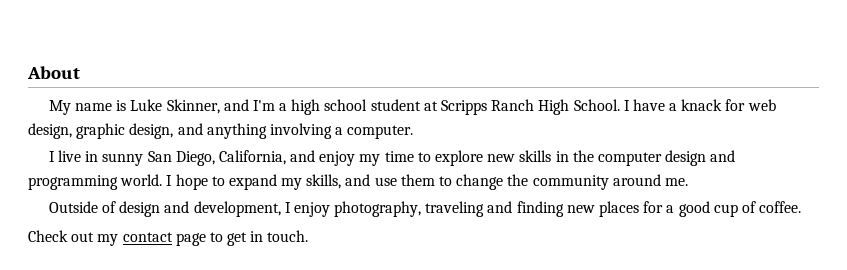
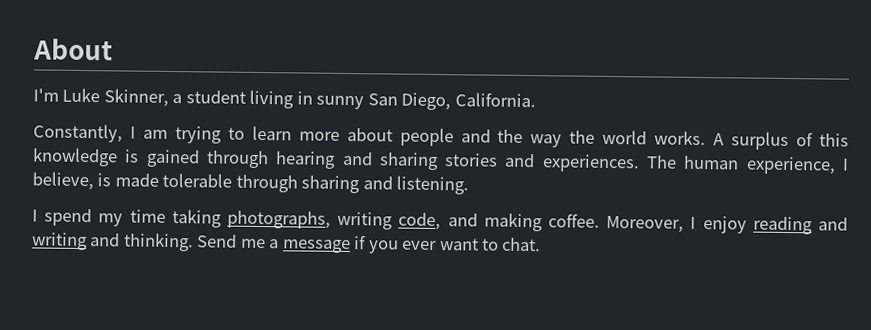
[48,99,776,115] [28,123,414,139] [48,150,736,166] [28,174,688,190] [48,201,802,217] [28,230,309,246] My name is Luke Skinner, and I'm a high school student at Scripps Ranch High School. I have a knack for web design, graphic design, and anything involving a computer. // I live in sunny San Diego, California, and enjoy my time to explore new skills in the computer design and programming world. I hope to expand my skills, and use them to change the community around me. // Outside of design and development, I enjoy photography, traveling and finding new places for a good cup of coffee. // Check out my contact page to get in touch. -> [33,87,536,111] [33,123,850,151] [32,147,849,175] [32,171,470,195] [32,208,849,235] [32,232,542,254] I'm Luke Skinner, a student living in sunny San Diego, California. // Constantly, I am trying to learn more about people and the way the world works. A surplus of this knowledge is gained through hearing and sharing stories and experiences. The human experience, I believe, is made tolerable through sharing and listening. // I spend my time taking photographs, writing code, and making coffee. Moreover, I enjoy reading and writing and thinking. Send me a message if you ever want to chat.

